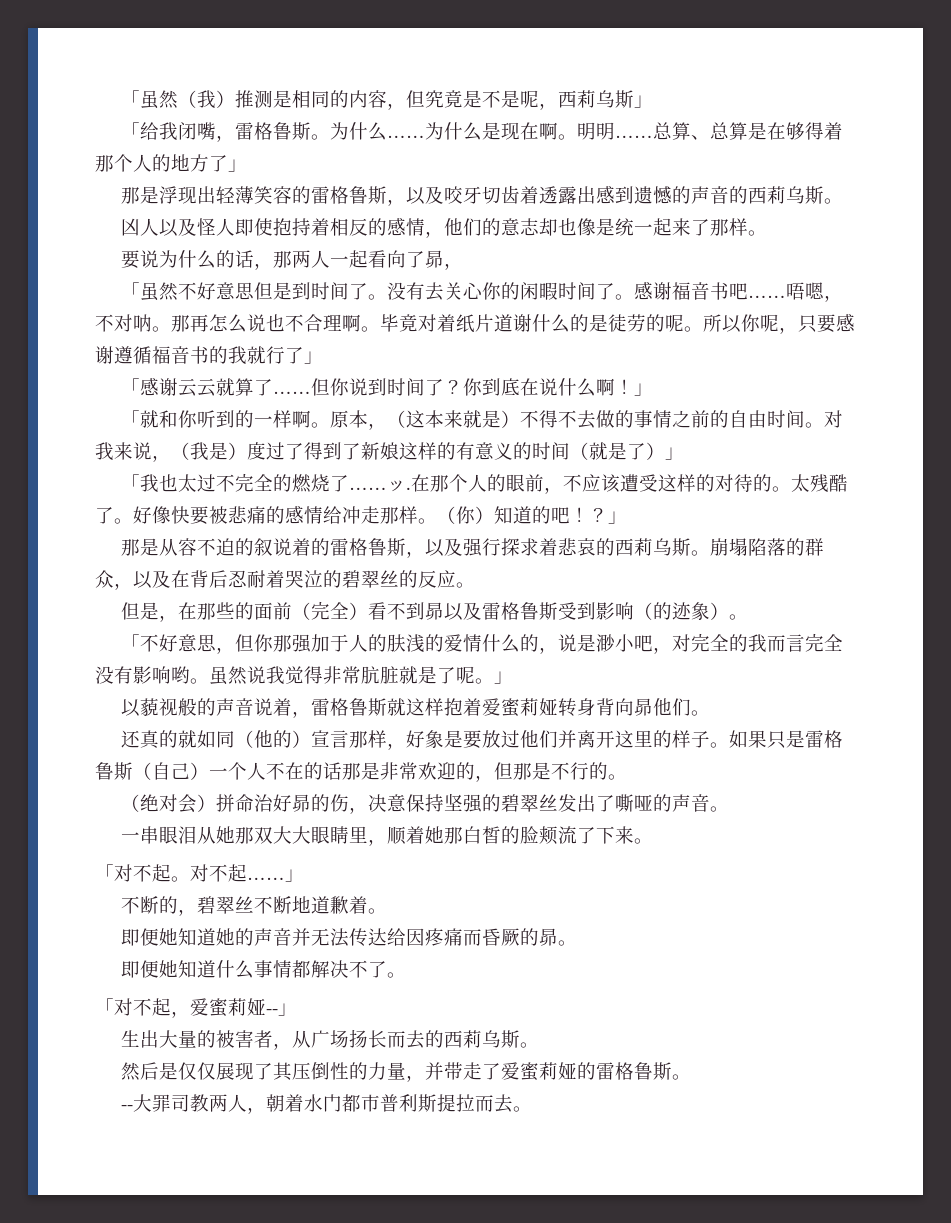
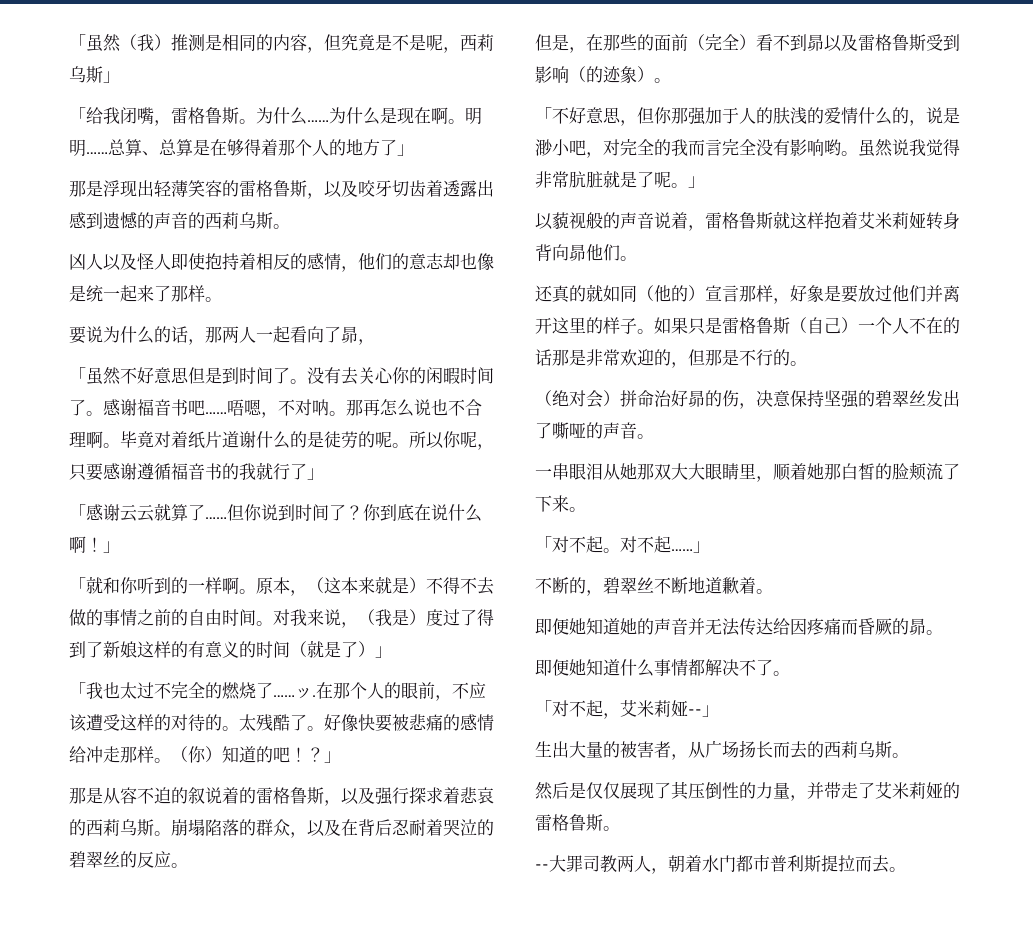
[482,698,521,717] 爱蜜 -> [858,212,892,229] 艾米
[190,998,228,1017] 爱蜜 -> [620,700,654,717] 艾米
[501,1062,540,1081] 爱蜜 -> [875,782,909,799] 艾米

